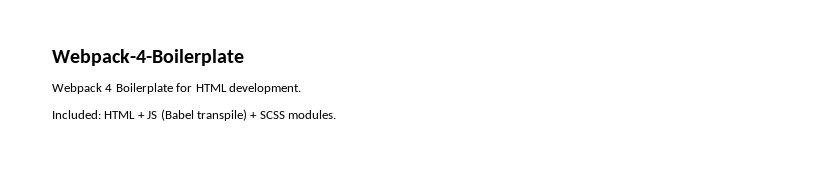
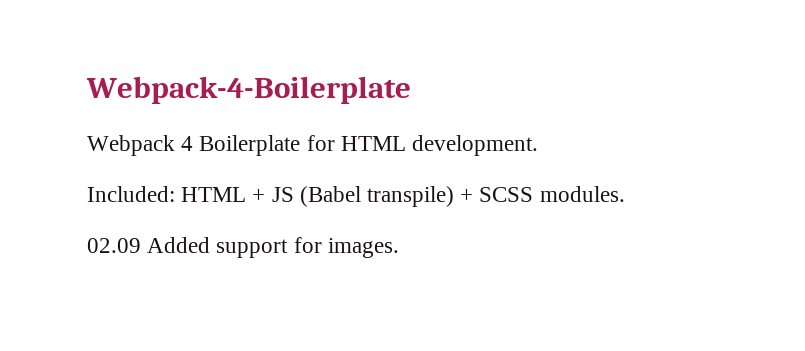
(336, 114) none -> [87,237,399,258] // 02.09 Added support for images.

